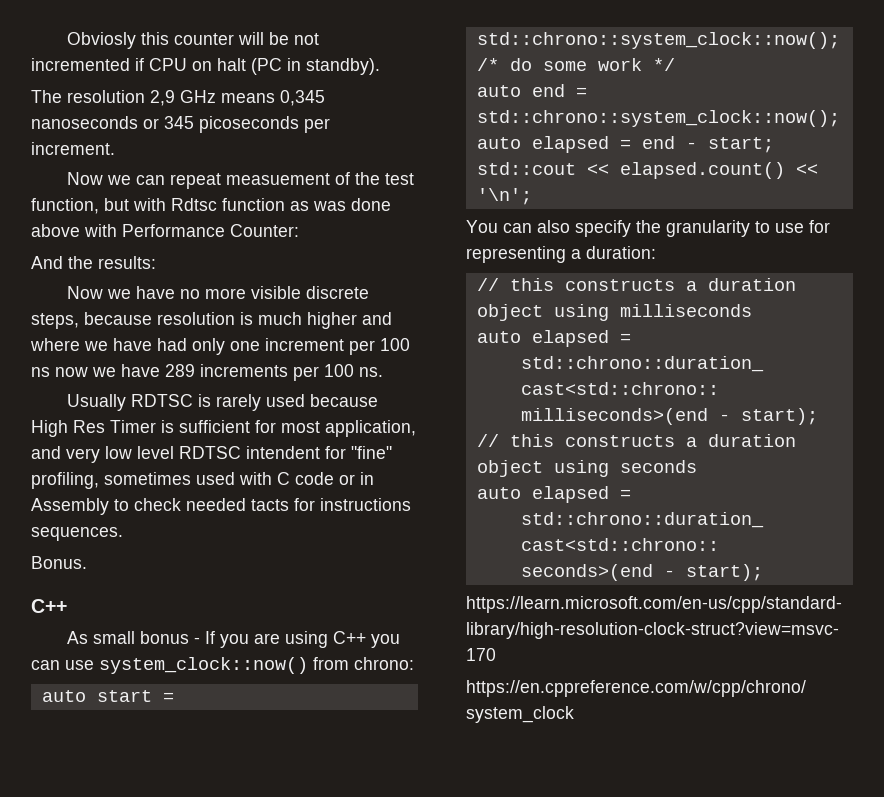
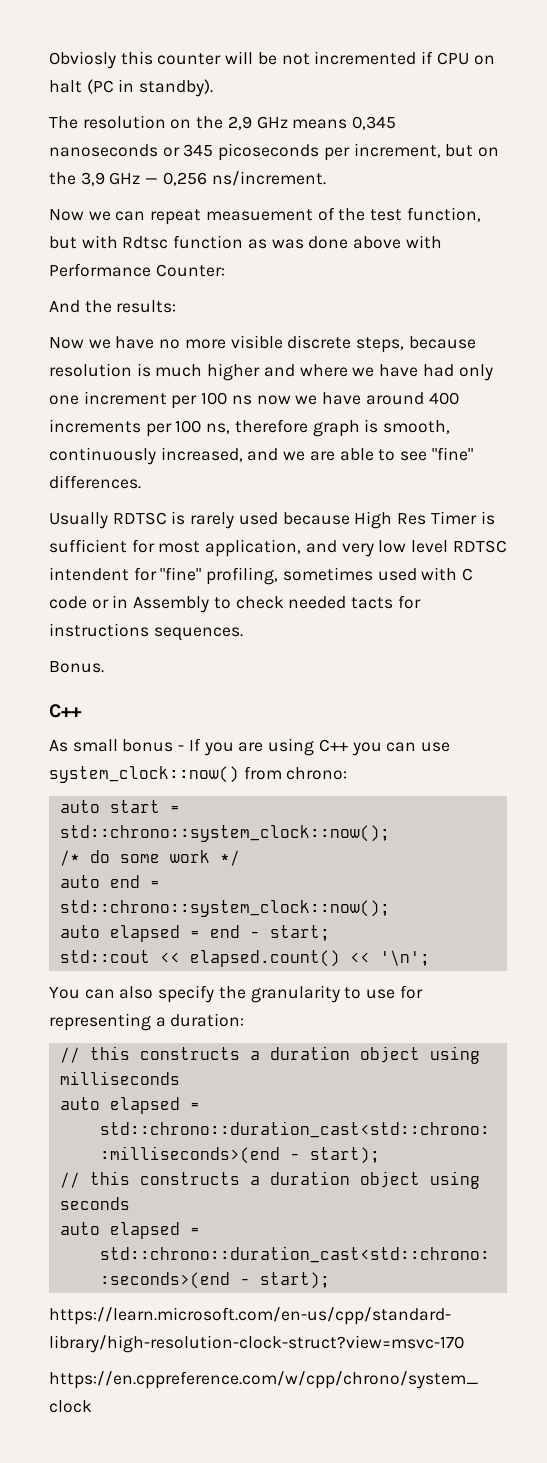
(145, 96) none -> [170,116,224,129] on the
[31,142,115,155] increment. -> [353,143,500,158] [49,171,326,186] increment, but on the 3,9 GHz — 0,256 ns/increment.
[165,364,195,377] 289 -> [365,392,459,405] around 400
[359,367,383,377] ns. -> [206,419,451,437] [49,447,473,465] [49,475,141,489] ns, therefore graph is smooth, continuously increased, and we are able to see "fine" differences.

